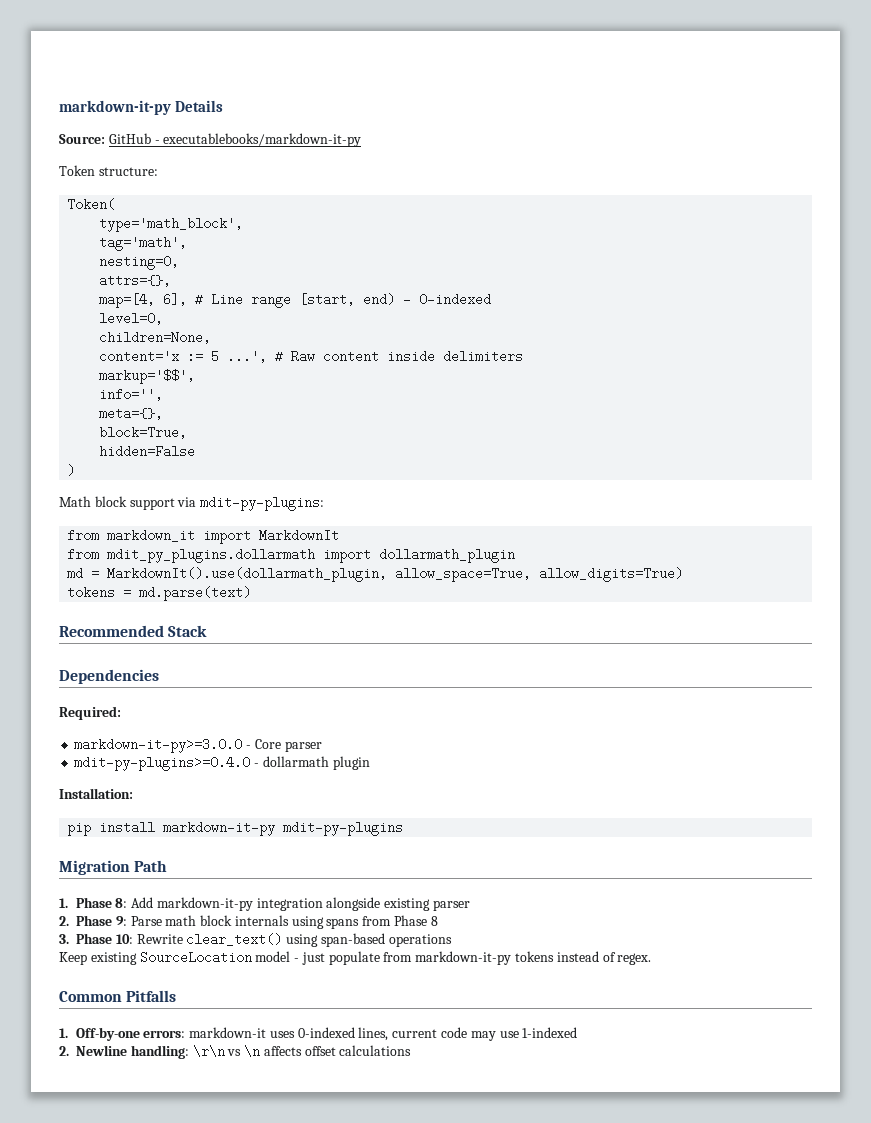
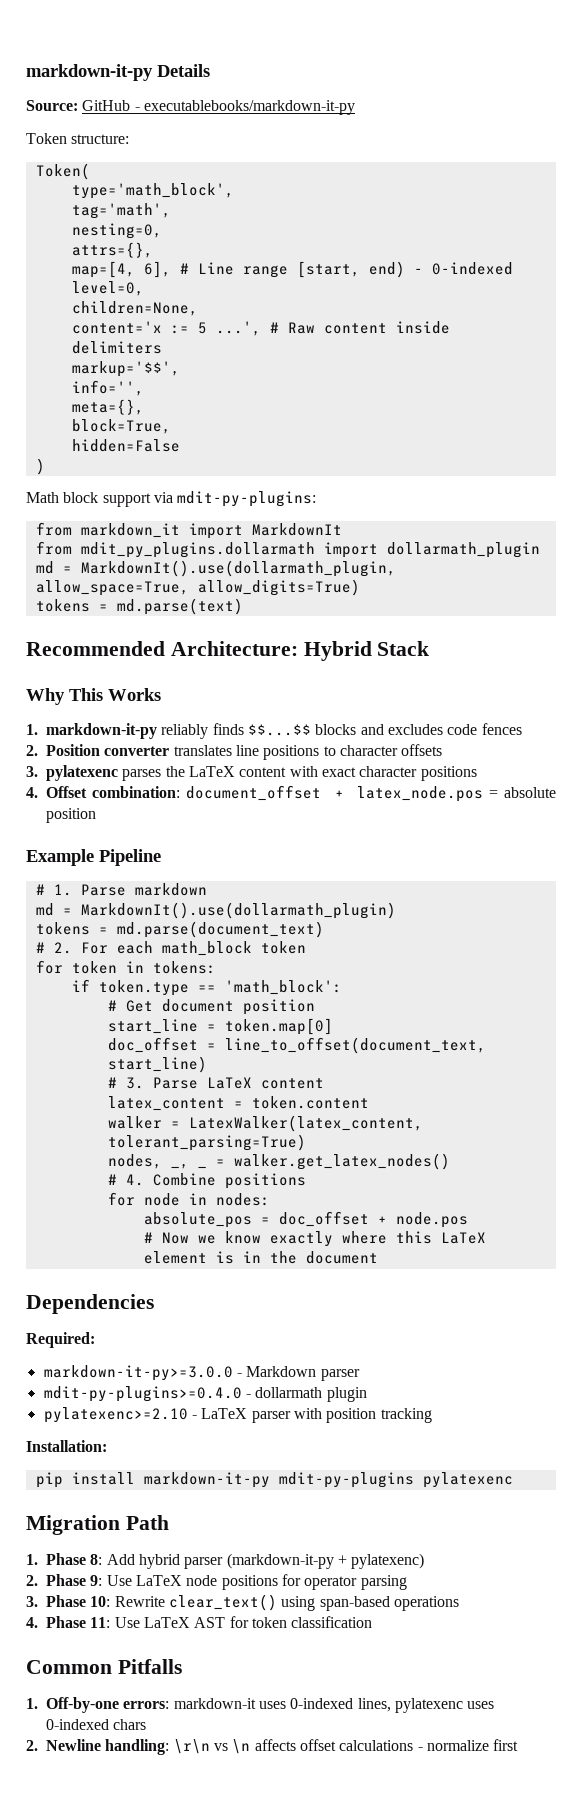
(164, 631) none -> [170,641,372,661] Architecture: Hybrid
(208, 631) none -> [26,688,161,705] [26,723,522,739] [26,744,443,760] [26,765,477,781] [26,785,556,802] [46,808,96,823] [26,849,161,866] [35,883,207,896] [35,902,396,919] [35,921,324,938] [35,941,306,956] [35,960,216,974] [71,979,342,996] [107,999,315,1015] [107,1018,333,1035] [107,1037,486,1054] [107,1056,207,1073] [107,1077,324,1089] [107,1096,369,1111] [107,1115,423,1132] [107,1134,306,1151] [107,1154,207,1169] [215,1153,450,1170] [107,1173,306,1189] [107,1192,270,1206] [143,1211,468,1228] [143,1231,486,1247] [143,1251,378,1264] // Why This Works // 1. markdown-it-py reliably finds $$...$$ blocks and excludes code fences // 2. Position converter translates line positions to character offsets // 3. pylatexenc parses the LaTeX content with exact character positions // 4. Offset combination: document_offset + latex_node.pos = absolute position // Example Pipeline // # 1. Parse markdown // md = MarkdownIt().use(dollarmath_plugin) // tokens = md.parse(document_text) // # 2. For each math_block token // for token in tokens: // if token.type == 'math_block': // # Get document position // start_line = token.map[0] // doc_offset = line_to_offset(document_text, start_line) // # 3. Parse LaTeX content // latex_content = token.content // walker = LatexWalker(latex_content, tolerant_parsing=True) // nodes, _, _ = walker.get_latex_nodes() // # 4. Combine positions // for node in nodes: // absolute_pos = doc_offset + node.pos // # Now we know exactly where this LaTeX element is in the document
[254,739,281,749] Core -> [246,1366,317,1377] Markdown
(370, 763) none -> [43,1407,432,1423] // pylatexenc>=2.10 - LaTeX parser with position tracking
(404, 828) none -> [422,1472,513,1488] pylatexenc
[156,897,470,911] [59,915,438,929] markdown-it-py integration alongside existing parser // 2. Phase 9: Parse math block internals using spans from Phase 8 -> [138,1553,425,1569] [26,1574,407,1590] hybrid parser (markdown-it-py + pylatexenc) // 2. Phase 9: Use LaTeX node positions for operator parsing
[59,951,652,965] Keep existing SourceLocation model - just populate from markdown-it-py tokens instead of regex. -> [26,1616,373,1628] 4. Phase 11: Use LaTeX AST for token classification
[392,1027,578,1041] current code may use 1-indexed -> [394,1698,495,1713] [46,1719,147,1730] pylatexenc uses 0-indexed chars
(412, 1050) none -> [417,1739,519,1751] - normalize first

